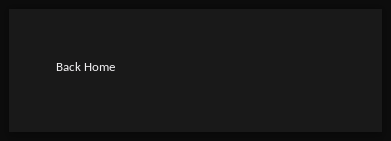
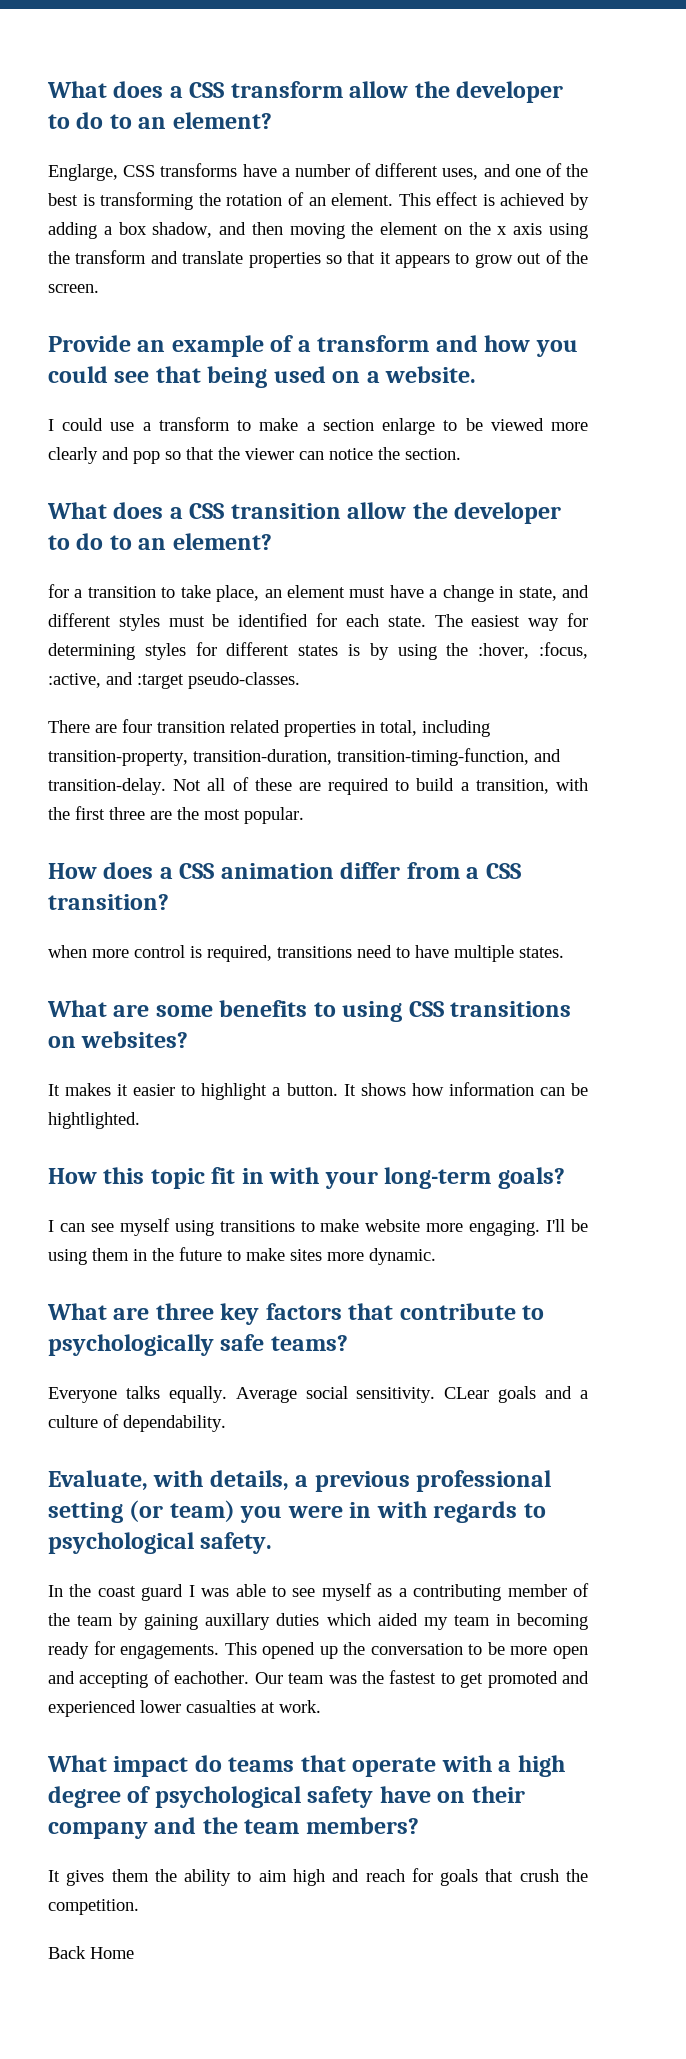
(56, 66) none -> [47,81,564,103] [48,112,272,129] [48,163,589,181] [48,192,589,210] [48,222,588,239] [48,250,588,268] [48,284,99,293] [48,335,578,357] [48,366,477,388] [48,417,588,435] [48,447,461,464] [47,502,562,524] [48,533,272,550] [48,584,590,602] [48,613,588,631] [48,642,589,660] [48,672,300,689] [48,719,490,737] [48,748,561,766] [48,777,588,795] [48,806,304,824] [48,862,521,879] [48,894,169,910] [48,945,564,962] [47,1000,572,1022] [48,1031,189,1048] [48,1082,589,1100] [48,1112,140,1129] [48,1167,565,1189] [48,1218,589,1236] [48,1247,436,1265] [47,1303,545,1325] [48,1334,348,1356] [48,1386,589,1403] [48,1414,226,1432] [48,1470,552,1492] [48,1500,546,1523] [48,1532,273,1554] [48,1583,589,1601] [48,1613,588,1630] [48,1641,588,1659] [48,1670,590,1688] [48,1700,321,1717] [47,1755,565,1777] [48,1786,525,1808] [48,1817,419,1839] [48,1868,588,1886] [48,1899,139,1915] What does a CSS transform allow the developer to do to an element? // Englarge, CSS transforms have a number of different uses, and one of the best is transforming the rotation of an element. This effect is achieved by adding a box shadow, and then moving the element on the x axis using the transform and translate properties so that it appears to grow out of the screen. // Provide an example of a transform and how you could see that being used on a website. // I could use a transform to make a section enlarge to be viewed more clearly and pop so that the viewer can notice the section. // What does a CSS transition allow the developer to do to an element? // for a transition to take place, an element must have a change in state, and different styles must be identified for each state. The easiest way for determining styles for different states is by using the :hover, :focus, :active, and :target pseudo-classes. // There are four transition related properties in total, including transition-property, transition-duration, transition-timing-function, and transition-delay. Not all of these are required to build a transition, with the first three are the most popular. // How does a CSS animation differ from a CSS transition? // when more control is required, transitions need to have multiple states. // What are some benefits to using CSS transitions on websites? // It makes it easier to highlight a button. It shows how information can be hightlighted. // How this topic fit in with your long-term goals? // I can see myself using transitions to make website more engaging. I'll be using them in the future to make sites more dynamic. // What are three key factors that contribute to psychologically safe teams? // Everyone talks equally. Average social sensitivity. CLear goals and a culture of dependability. // Evaluate, with details, a previous professional setting (or team) you were in with regards to psychological safety. // In the coast guard I was able to see myself as a contributing member of the team by gaining auxillary duties which aided my team in becoming ready for engagements. This opened up the conversation to be more open and accepting of eachother. Our team was the fastest to get promoted and experienced lower casualties at work. // What impact do teams that operate with a high degree of psychological safety have on their company and the team members? // It gives them the ability to aim high and reach for goals that crush the competition. //

